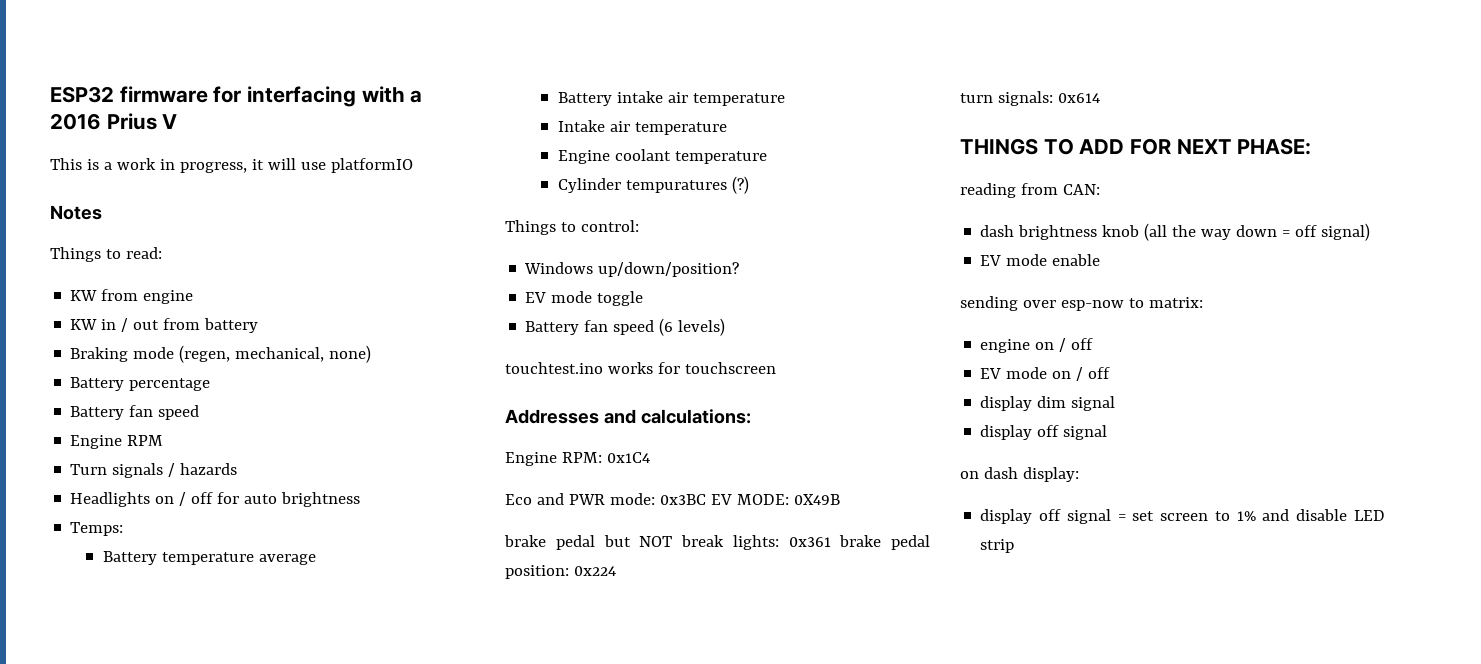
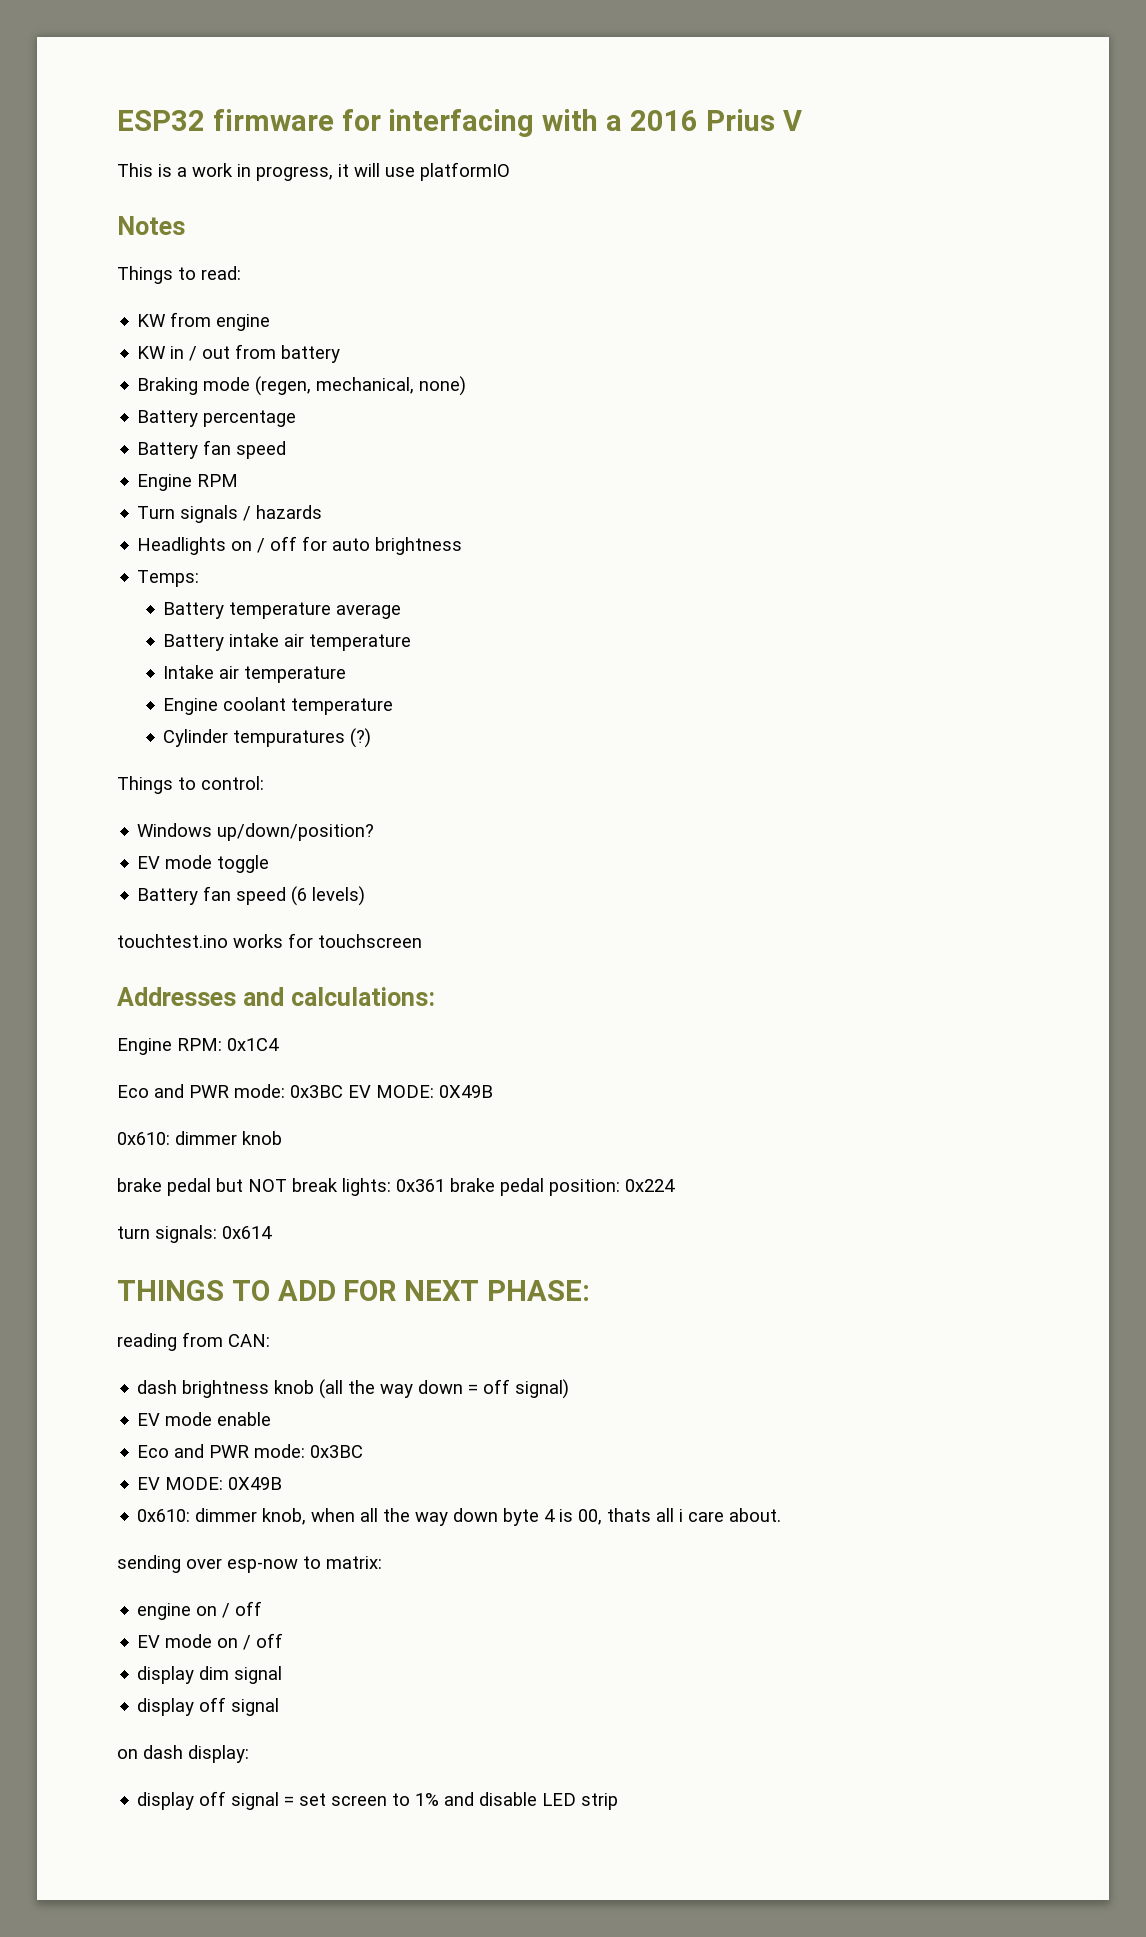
(840, 499) none -> [117,1131,282,1145] // 0x610: dimmer knob
(1101, 260) none -> [137,1444,364,1458] [137,1477,283,1490] [137,1508,782,1526] // Eco and PWR mode: 0x3BC // EV MODE: 0X49B // 0x610: dimmer knob, when all the way down byte 4 is 00, thats all i care about.

